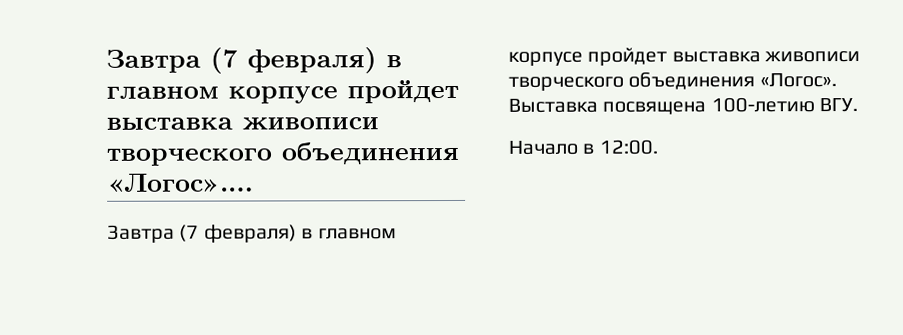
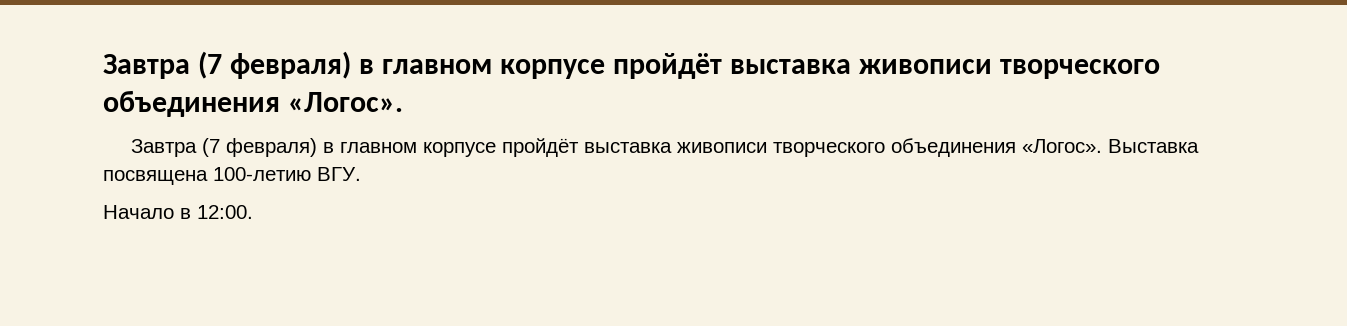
[106,47,402,74] [106,79,459,104] [106,117,379,130] [106,141,459,166] [107,173,254,193] [107,224,397,243] [508,47,668,66] Завтра (7 февраля) в главном корпусе пройдет выставка живописи творческого объединения «Логос».… // Завтра (7 февраля) в главном корпусе пройдет -> [103,51,1160,79] [103,90,403,117] [131,138,580,157] Завтра (7 февраля) в главном корпусе пройдёт выставка живописи творческого объединения «Логос». // Завтра (7 февраля) в главном корпусе пройдёт

